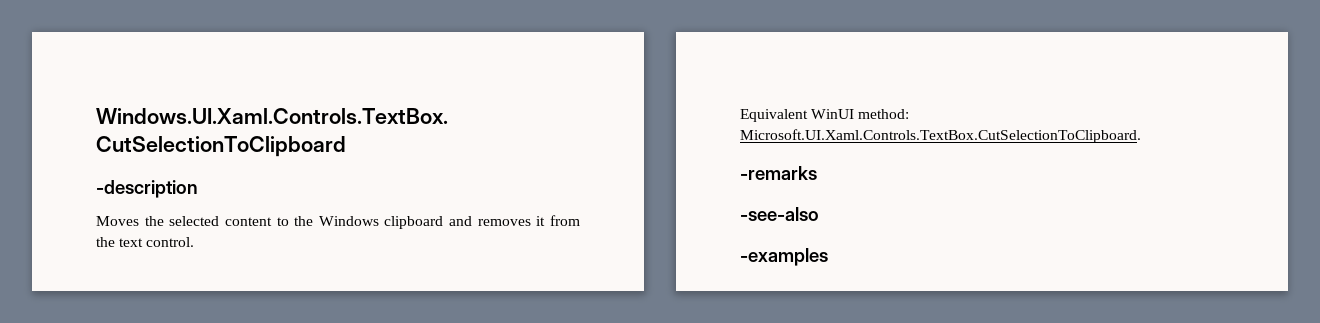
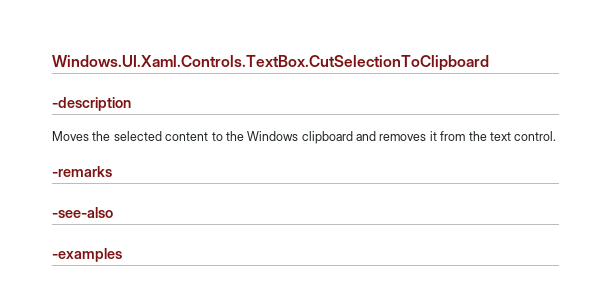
[740,109,910,122] [740,129,1141,143] // Equivalent WinUI method: Microsoft.UI.Xaml.Controls.TextBox.CutSelectionToClipboard. -> (557, 136) none

